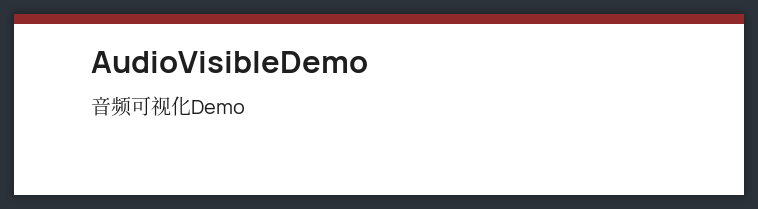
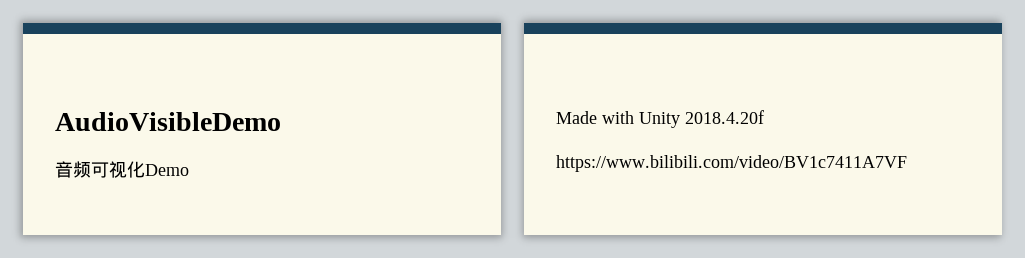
(245, 107) none -> [556,110,764,128] [556,155,907,172] // Made with Unity 2018.4.20f // https://www.bilibili.com/video/BV1c7411A7VF

